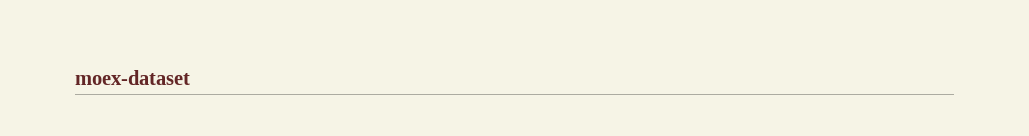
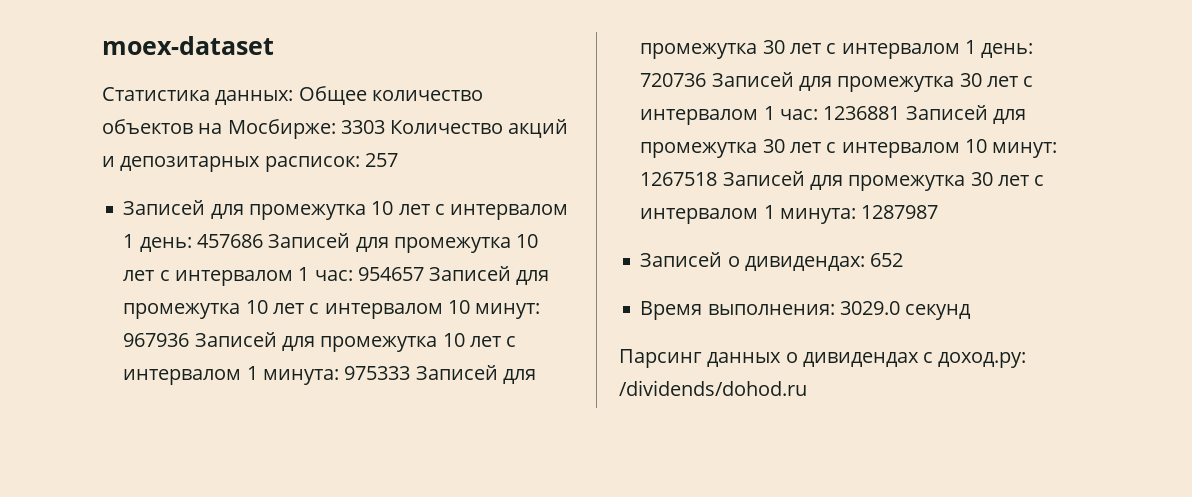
(190, 77) none -> [102,86,483,105] [102,119,569,139] [102,153,398,172] [123,200,569,220] [123,233,539,253] [123,266,550,286] [123,300,541,319] [123,332,517,352] [123,365,536,385] [640,40,1034,59] [640,72,1034,92] [640,105,1026,125] [640,139,1058,158] [640,171,1045,191] [640,205,939,224] [640,252,904,271] [640,301,972,320] [619,349,1027,368] [619,380,807,396] // Статистика данных: Общее количество объектов на Мосбирже: 3303 Количество акций и депозитарных расписок: 257 // Записей для промежутка 10 лет с интервалом 1 день: 457686 Записей для промежутка 10 лет с интервалом 1 час: 954657 Записей для промежутка 10 лет с интервалом 10 минут: 967936 Записей для промежутка 10 лет с интервалом 1 минута: 975333 Записей для промежутка 30 лет с интервалом 1 день: 720736 Записей для промежутка 30 лет с интервалом 1 час: 1236881 Записей для промежутка 30 лет с интервалом 10 минут: 1267518 Записей для промежутка 30 лет с интервалом 1 минута: 1287987 // Записей о дивидендах: 652 // Время выполнения: 3029.0 секунд // Парсинг данных о дивидендах с доход.ру: /dividends/dohod.ru

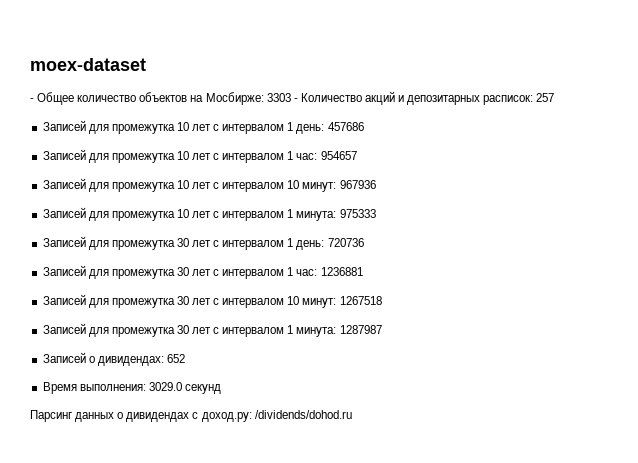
[102,87,294,105] Статистика данных: -> [30,98,34,102] -
(385, 127) none -> [293,98,298,102] -
(263, 241) none -> (364, 126) //
(424, 274) none -> (357, 155) //
(190, 340) none -> (376, 184) //
(411, 373) none -> (376, 213) //
(707, 80) none -> (364, 242) //
(901, 113) none -> (363, 271) //
(718, 179) none -> (382, 300) //

